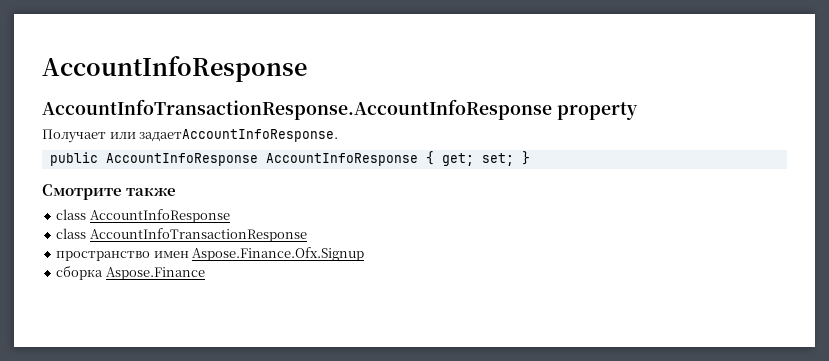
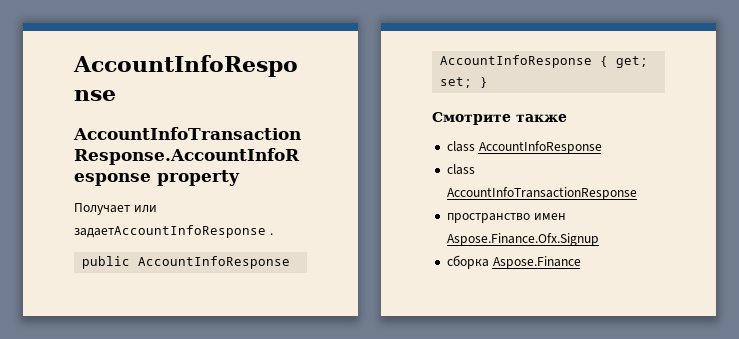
[139,129,339,142] задаетAccountInfoResponse. -> [74,225,273,238] задаетAccountInfoResponse .

